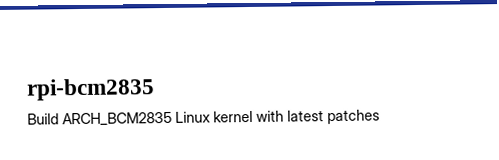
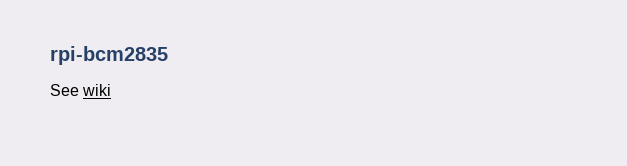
[27,109,380,127] Build ARCH_BCM2835 Linux kernel with latest patches -> [50,84,112,96] See wiki

